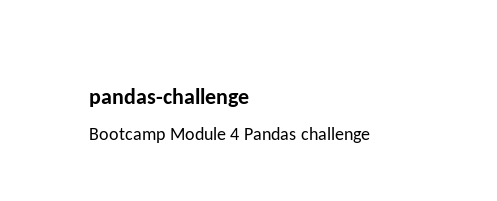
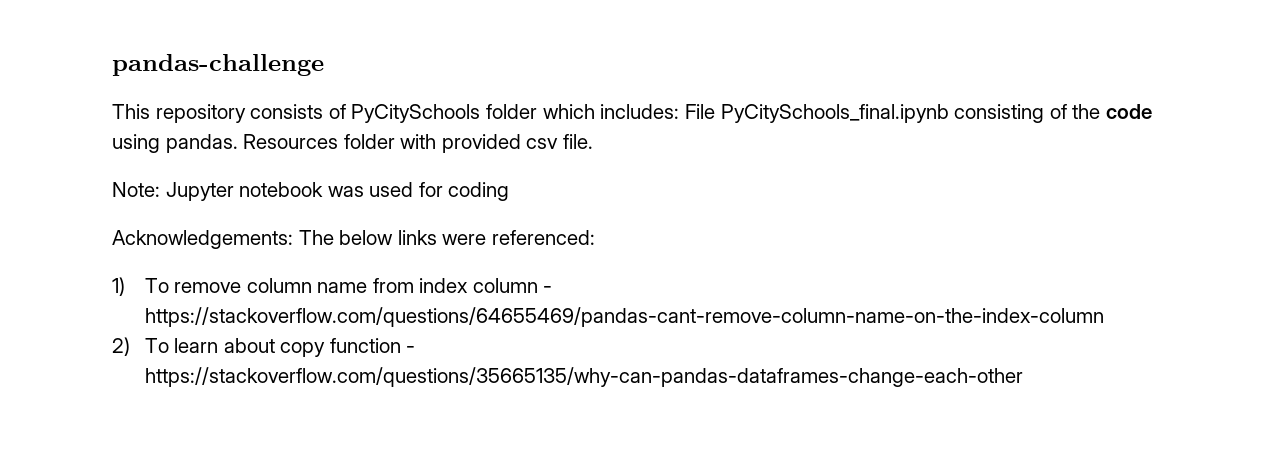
[89,127,370,143] Bootcamp Module 4 Pandas challenge -> [112,104,1153,123] [112,134,593,153] [112,182,510,201] [112,230,595,249] [112,277,553,296] [144,307,1104,327] [112,337,416,357] [144,367,1023,387] This repository consists of PyCitySchools folder which includes: File PyCitySchools_final.ipynb consisting of the code using pandas. Resources folder with provided csv file. // Note: Jupyter notebook was used for coding // Acknowledgements: The below links were referenced: // 1) To remove column name from index column - https://stackoverflow.com/questions/64655469/pandas-cant-remove-column-name-on-the-index-column // 2) To learn about copy function - https://stackoverflow.com/questions/35665135/why-can-pandas-dataframes-change-each-other

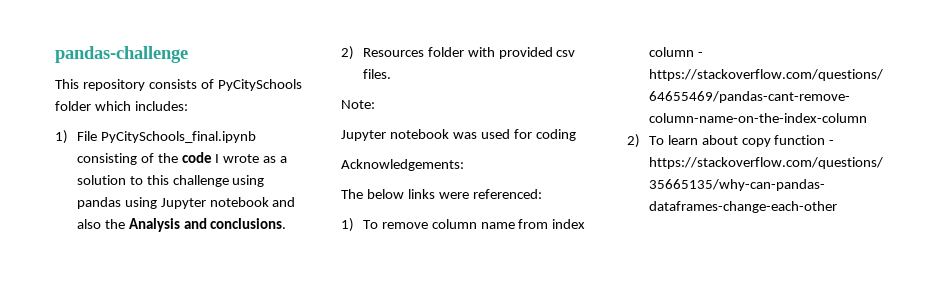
(680, 111) none -> [55,130,68,144] // 1)
[112,134,238,153] using pandas. -> [215,154,288,163] [76,175,265,187] [76,197,296,209] [76,218,287,232] [341,46,354,60] I wrote as a solution to this challenge using pandas using Jupyter notebook and also the Analysis and conclusions. // 2)
[562,134,593,149] file. -> [362,69,391,79] files.
(160, 189) none -> (375, 104) //
(293, 239) none -> (464, 165) //

